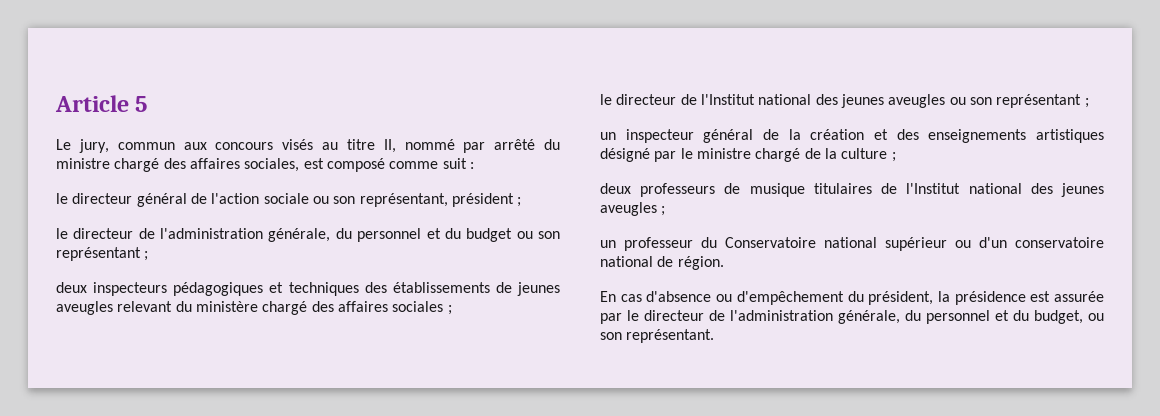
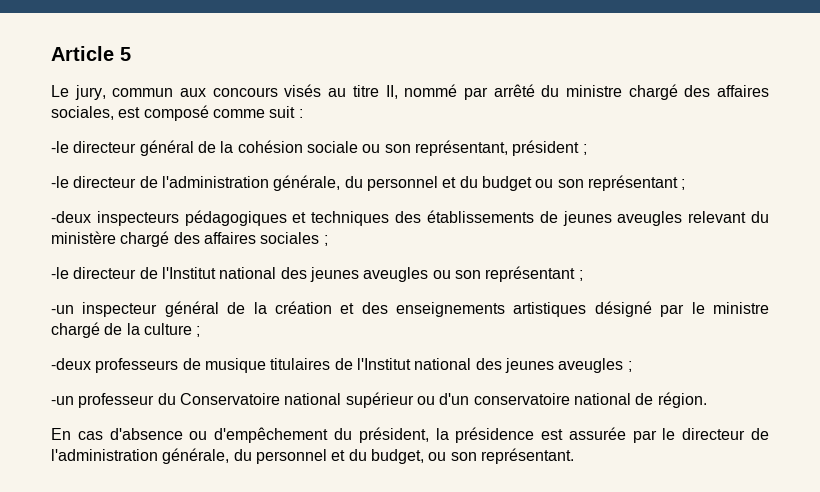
[56,193,68,204] le -> [51,141,69,153] -le
[211,193,260,204] l'action -> [220,140,303,153] la cohésion
[56,228,68,239] le -> [51,176,69,188] -le
[56,282,87,293] deux -> [51,211,91,223] -deux
[600,94,612,105] le -> [51,267,69,279] -le
[600,132,616,140] un -> [51,305,74,314] -un
[600,183,631,194] deux -> [51,358,91,370] -deux
[600,240,616,248] un -> [51,396,74,405] -un

